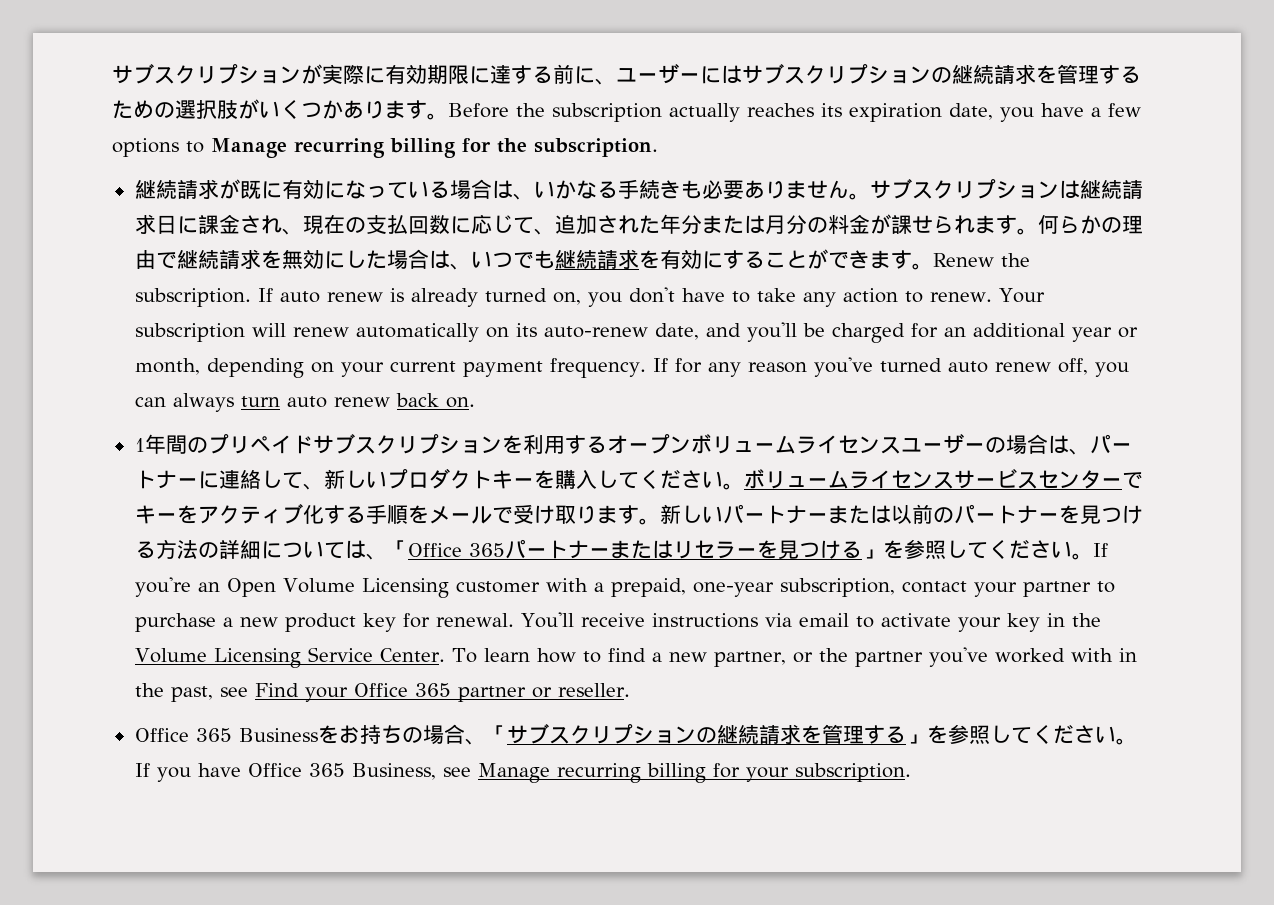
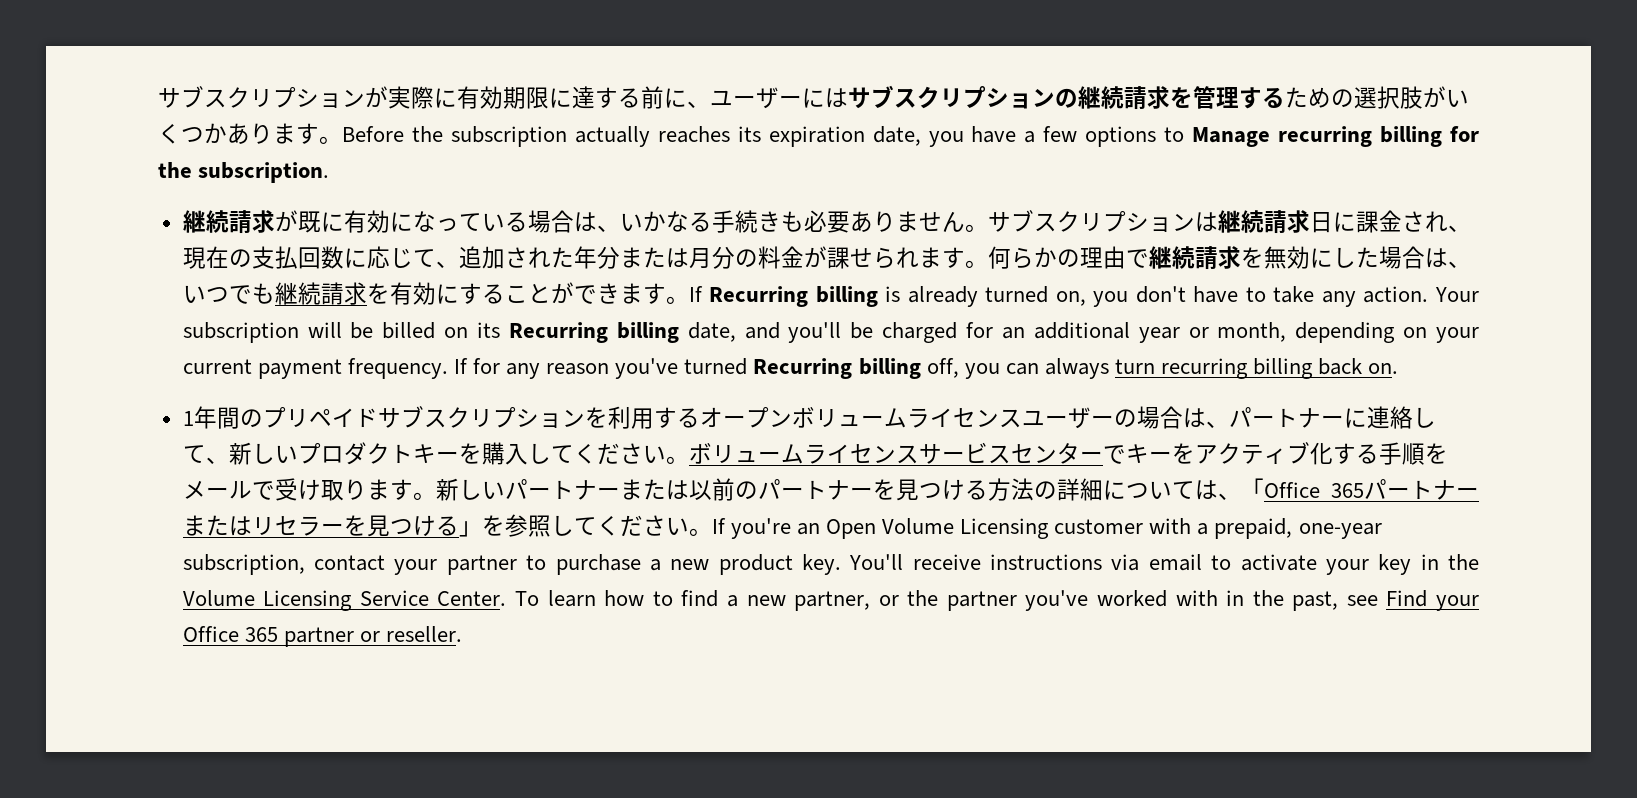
[932,253,1030,267] [134,288,383,307] Renew the subscription. If auto renew -> [688,286,878,307] If Recurring billing
[842,288,1045,303] [134,323,648,342] action to renew. Your subscription will renew automatically on its auto-renew -> [1363,286,1479,303] [182,322,679,343] action. Your subscription will be billed on its Recurring billing
[947,361,1051,373] auto renew -> [753,358,921,379] Recurring billing
[286,396,390,408] auto renew -> [1160,358,1314,379] recurring billing
[362,613,514,632] key for renewal. -> [802,554,842,575] key.
[134,724,1137,745] [134,763,911,783] // Office 365 Businessをお持ちの場合、「サブスクリプションの継続請求を管理する」を参照してください。If you have Office 365 Business, see Manage recurring billing for your subscription. -> (463, 634) none

